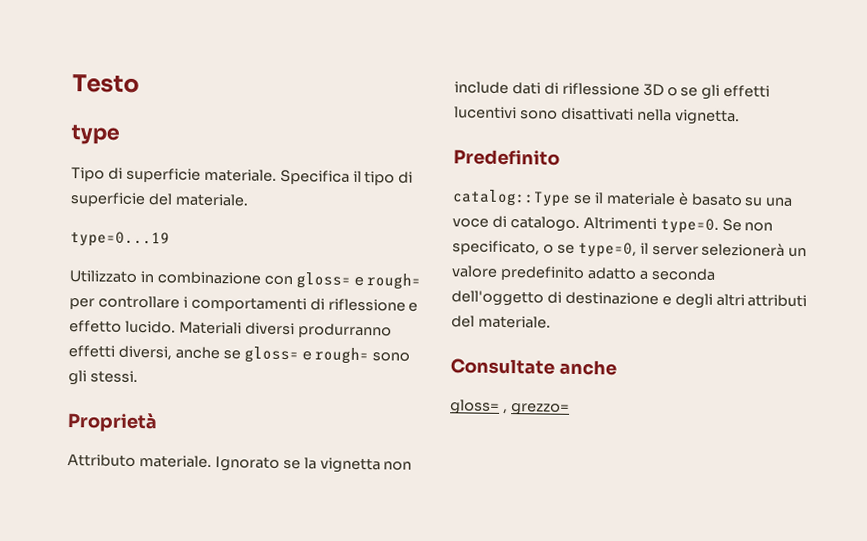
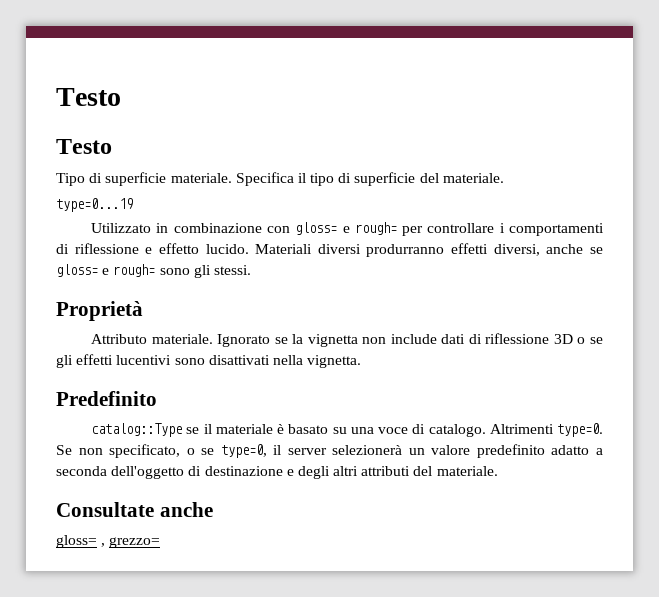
[72,74,140,93] [71,124,120,145] Testo // type -> [56,88,121,106] [56,139,112,154] Testo // Testo

